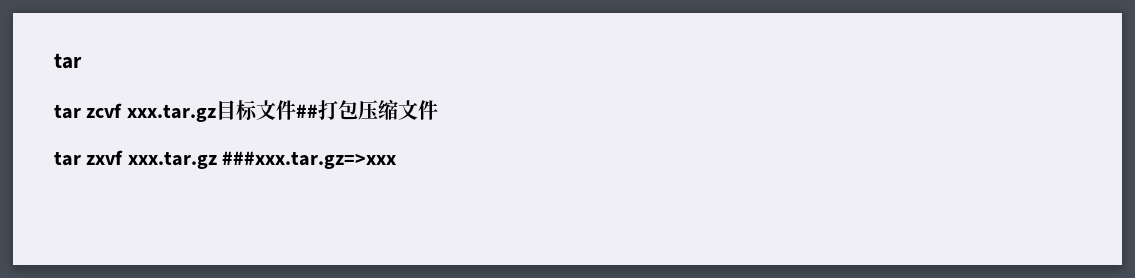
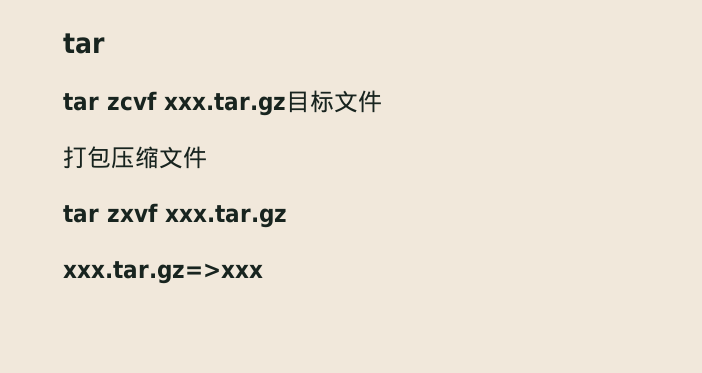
[295,104,318,118] ## -> (382, 101) //
[222,151,397,169] ###xxx.tar.gz=>xxx -> [63,261,263,284] // xxx.tar.gz=>xxx

